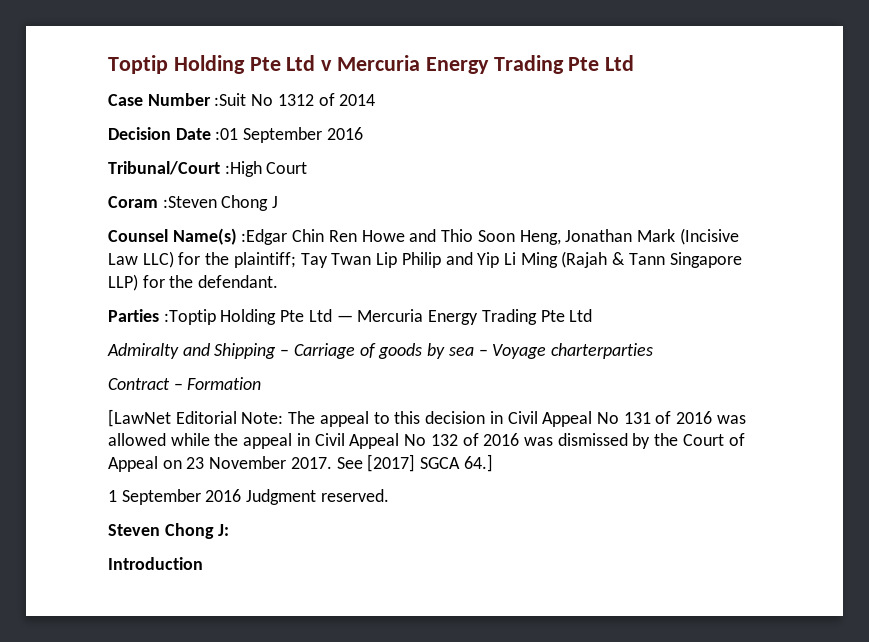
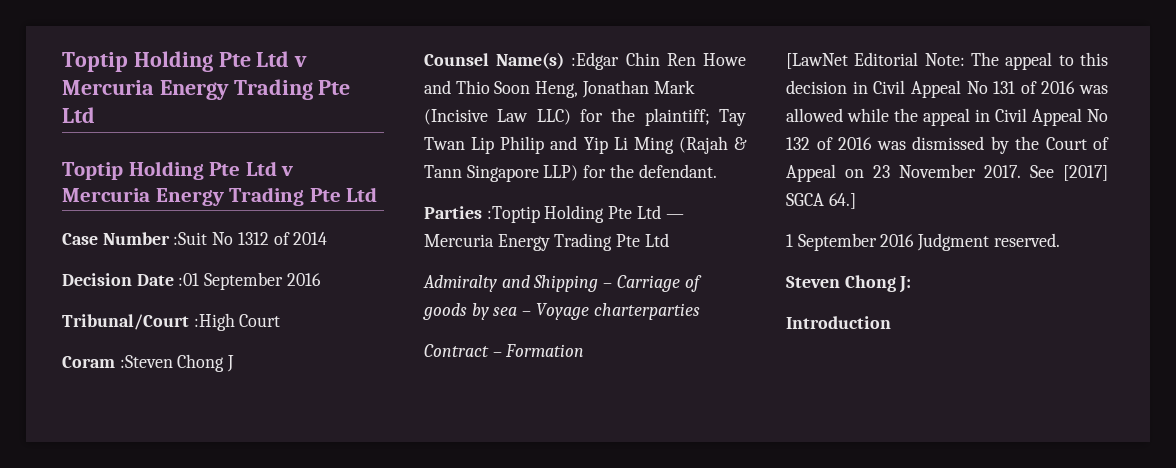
(635, 63) none -> [62,161,294,180] [62,187,378,206] // Toptip Holding Pte Ltd v Mercuria Energy Trading Pte Ltd

